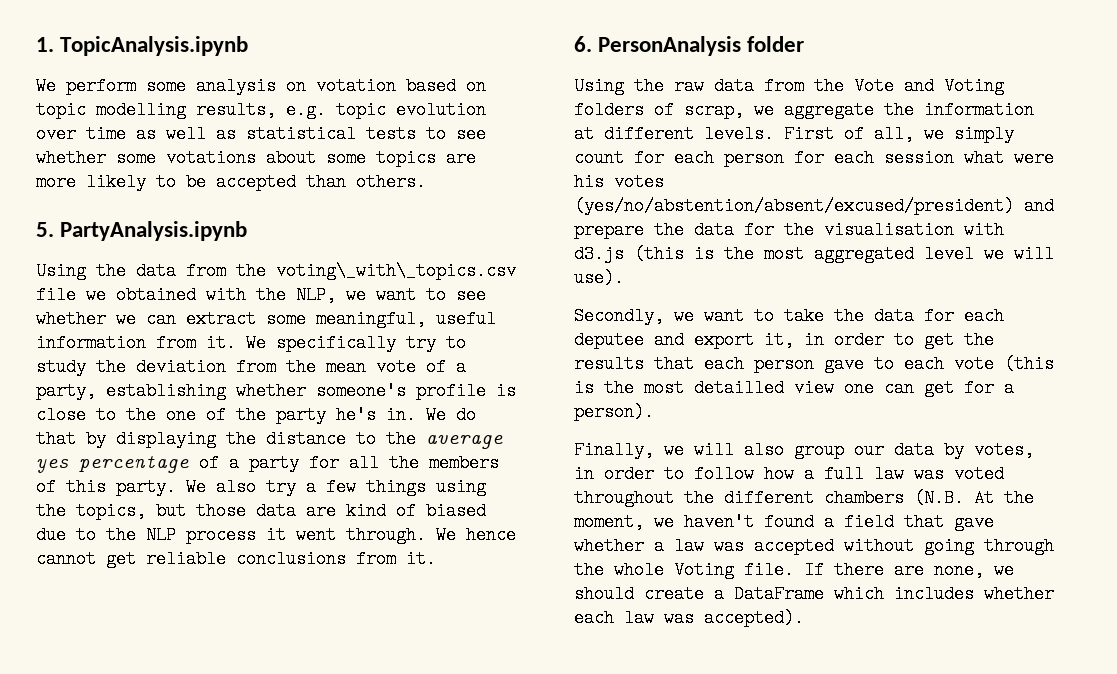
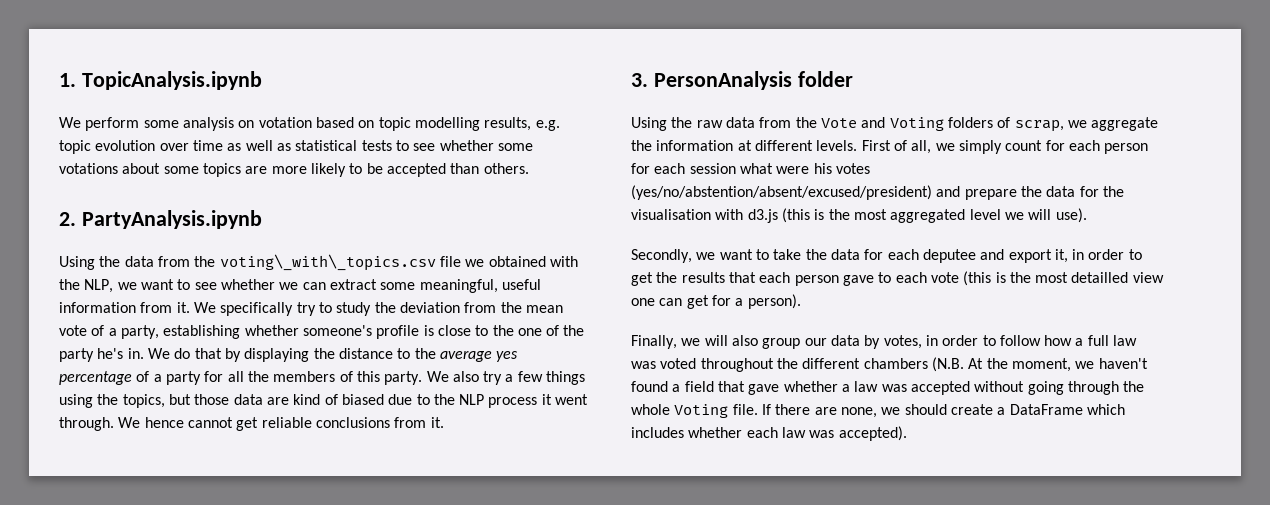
[36,222,54,237] 5. -> [59,212,76,226] 2.
[574,36,592,52] 6. -> [631,73,648,87] 3.

